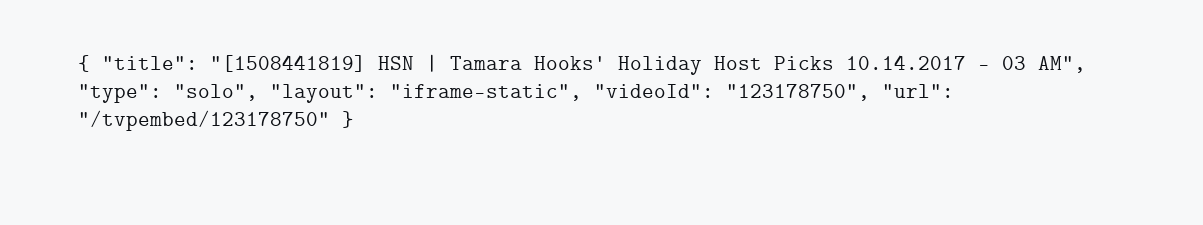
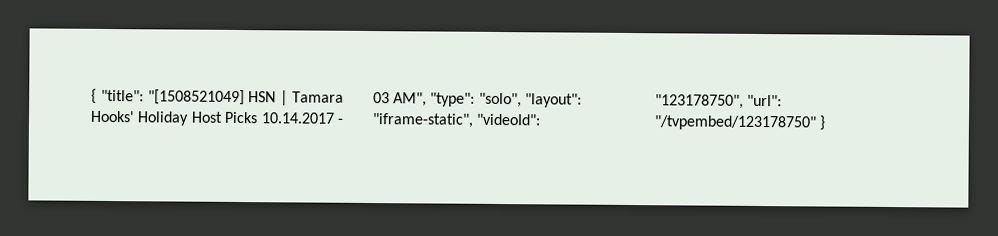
[210,55,366,72] "[1508441819] -> [147,89,245,106] "[1508521049]

